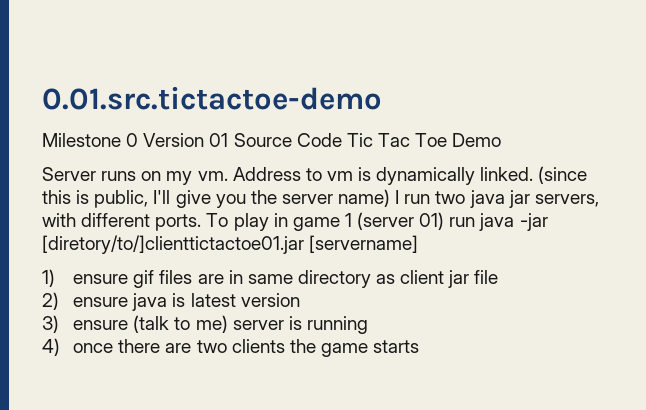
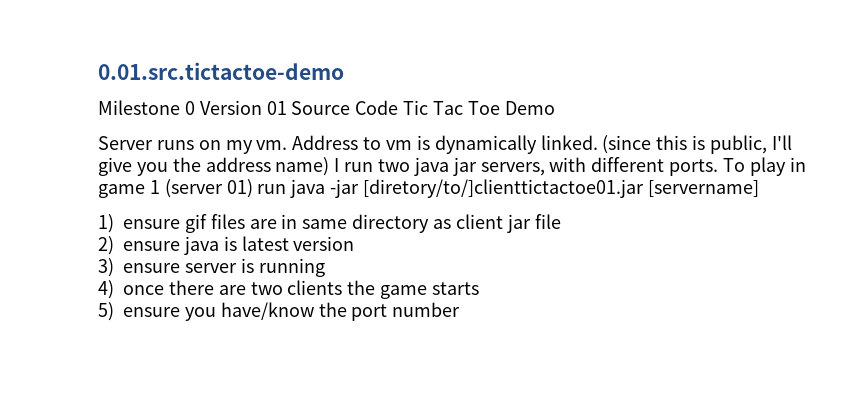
[281,194,333,204] server -> [205,157,271,172] address
[133,315,228,333] (talk to me) -> (180, 268) none
(420, 346) none -> [98,302,461,321] // 5) ensure you have/know the port number

